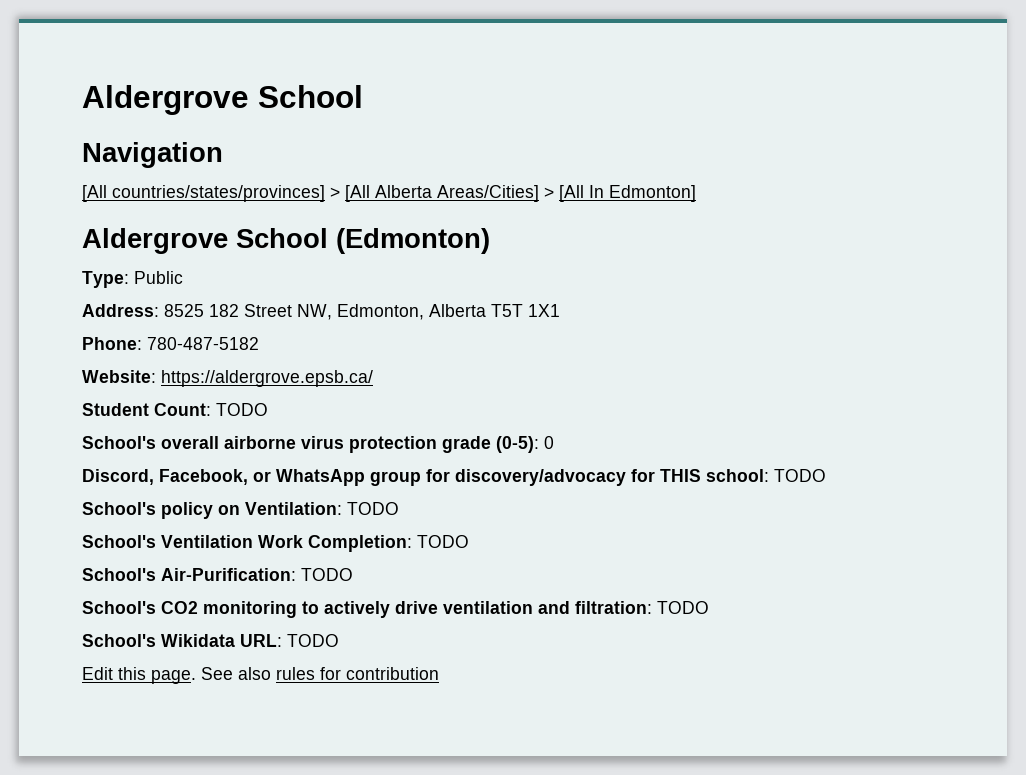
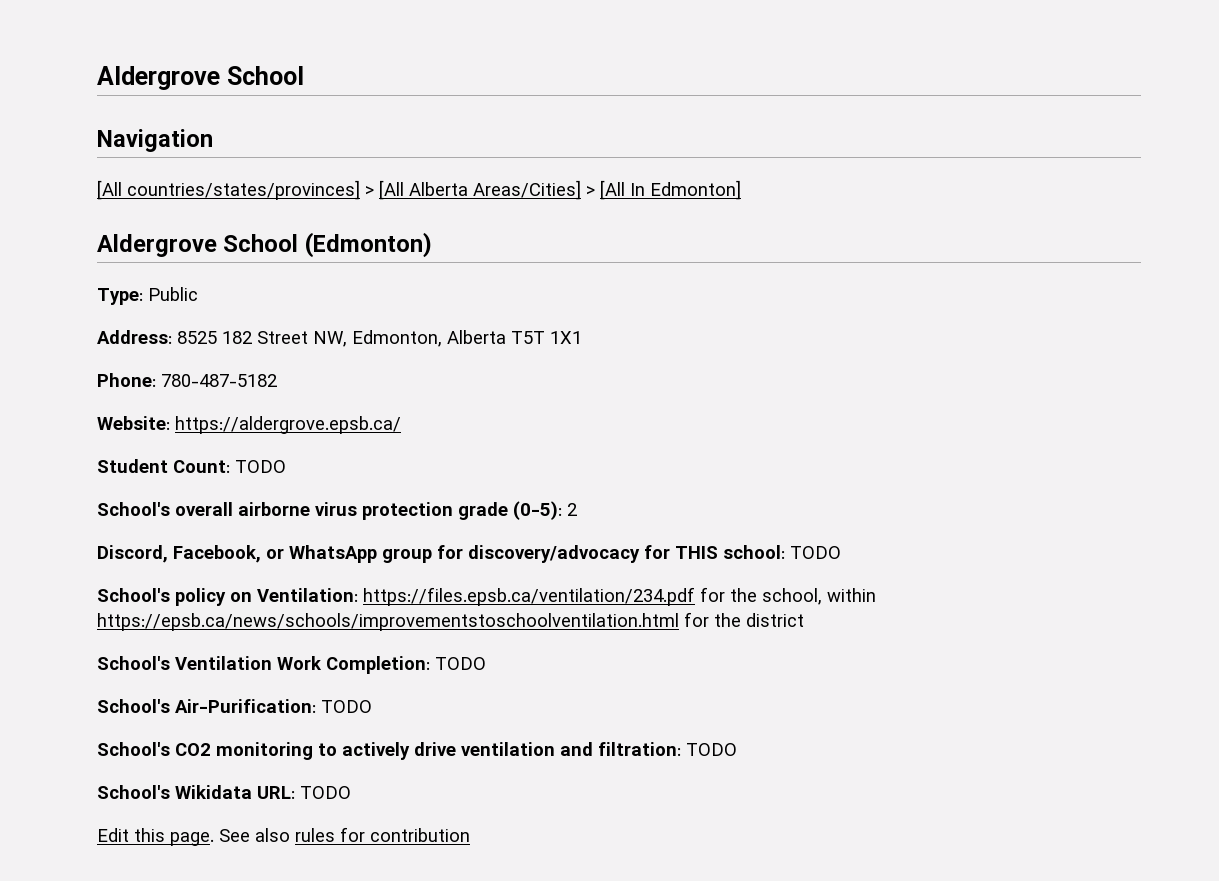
[544,436,554,449] 0 -> [567,503,577,516] 2
[347,502,399,515] TODO -> [363,587,876,606] [97,612,804,631] https://files.epsb.ca/ventilation/234.pdf for the school, within https://epsb.ca/news/schools/improvementstoschoolventilation.html for the district

